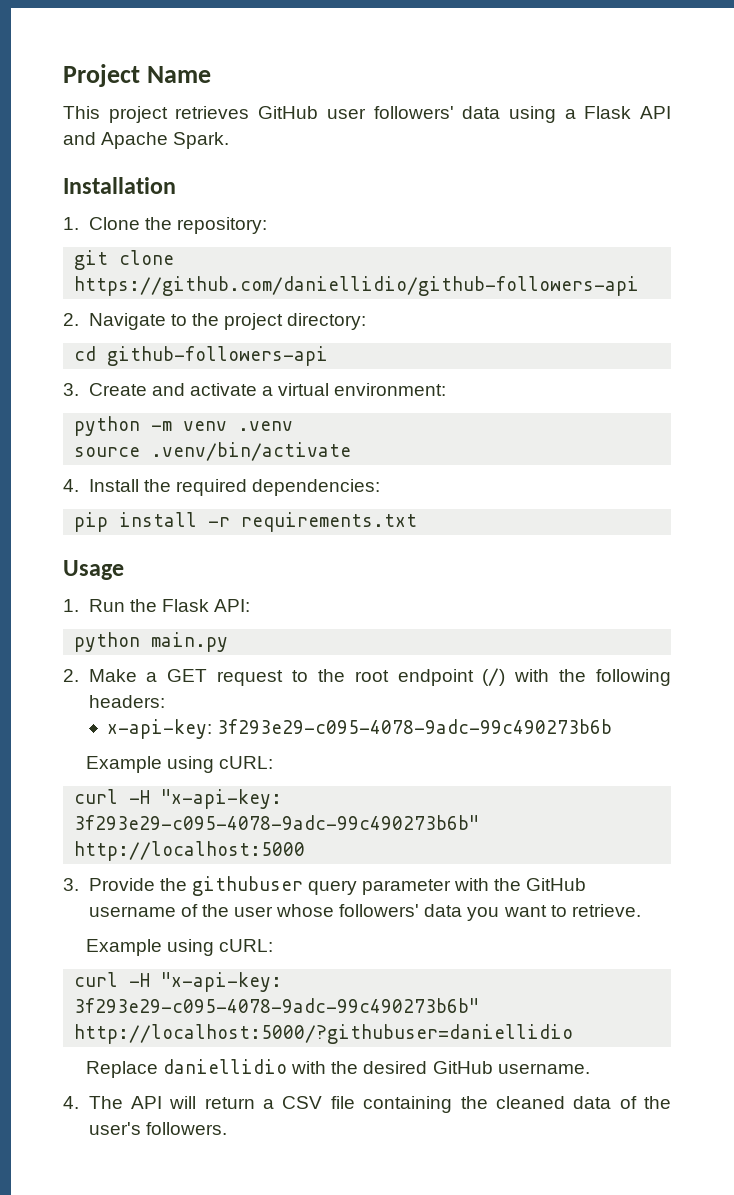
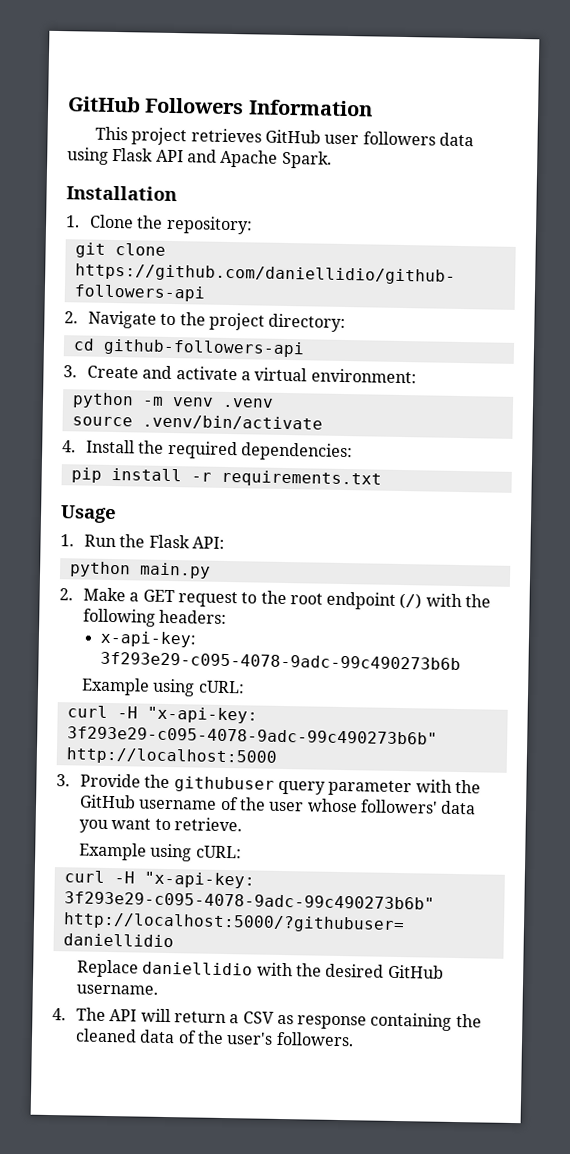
[63,64,211,87] Project Name -> [68,96,373,117] GitHub Followers Information
[373,106,454,119] followers' -> [362,131,436,146] followers
[564,109,576,119] a -> (109, 156) none
[330,1096,355,1109] file -> [276,1014,368,1030] as response

